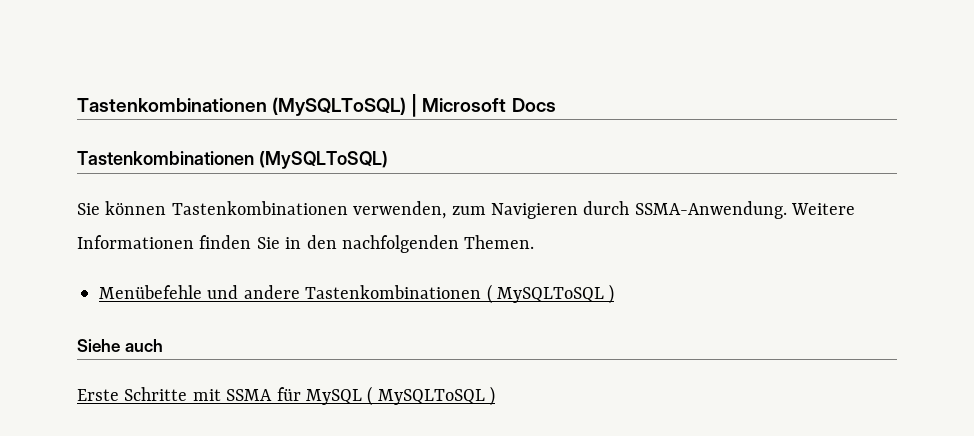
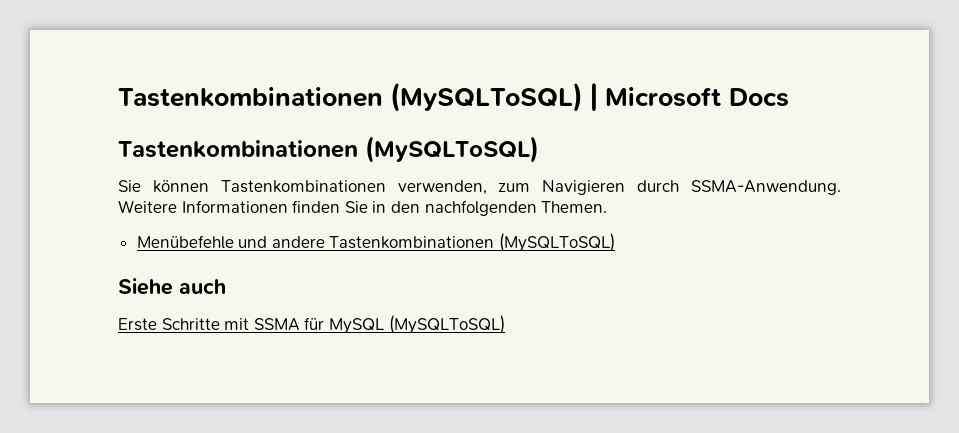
[486,284,615,304] ( MySQLToSQL ) -> [499,233,616,252] (MySQLToSQL)
[367,386,496,406] ( MySQLToSQL ) -> [388,315,505,334] (MySQLToSQL)

